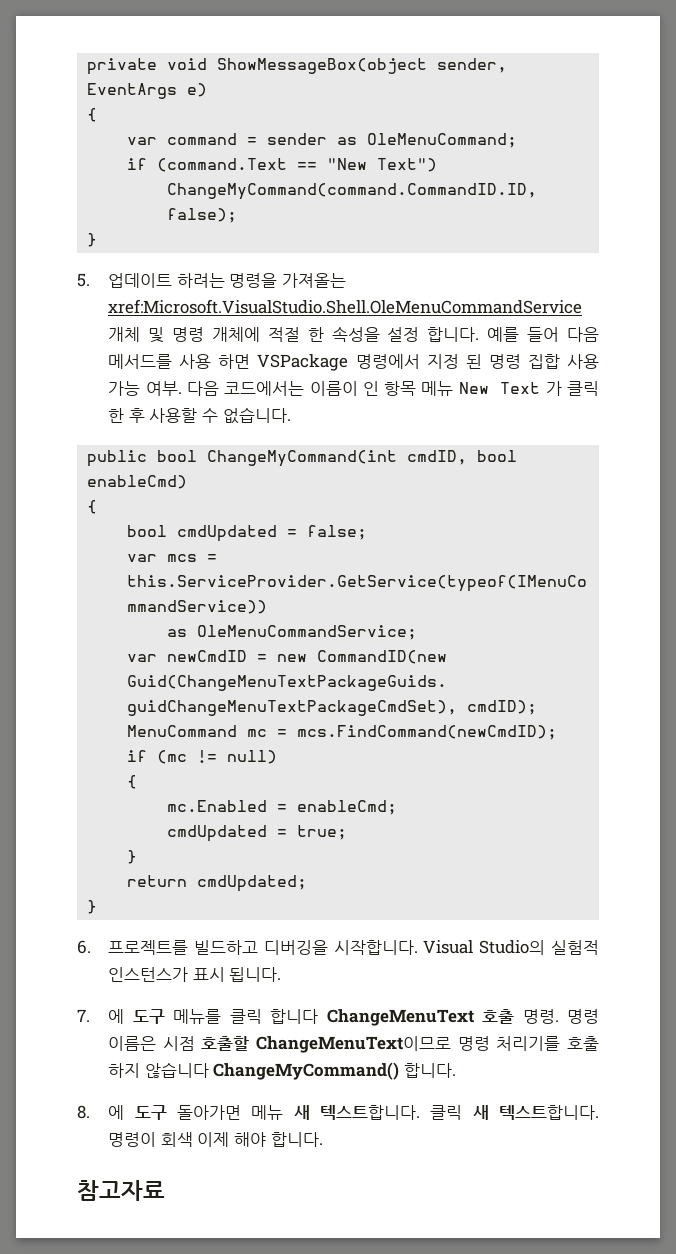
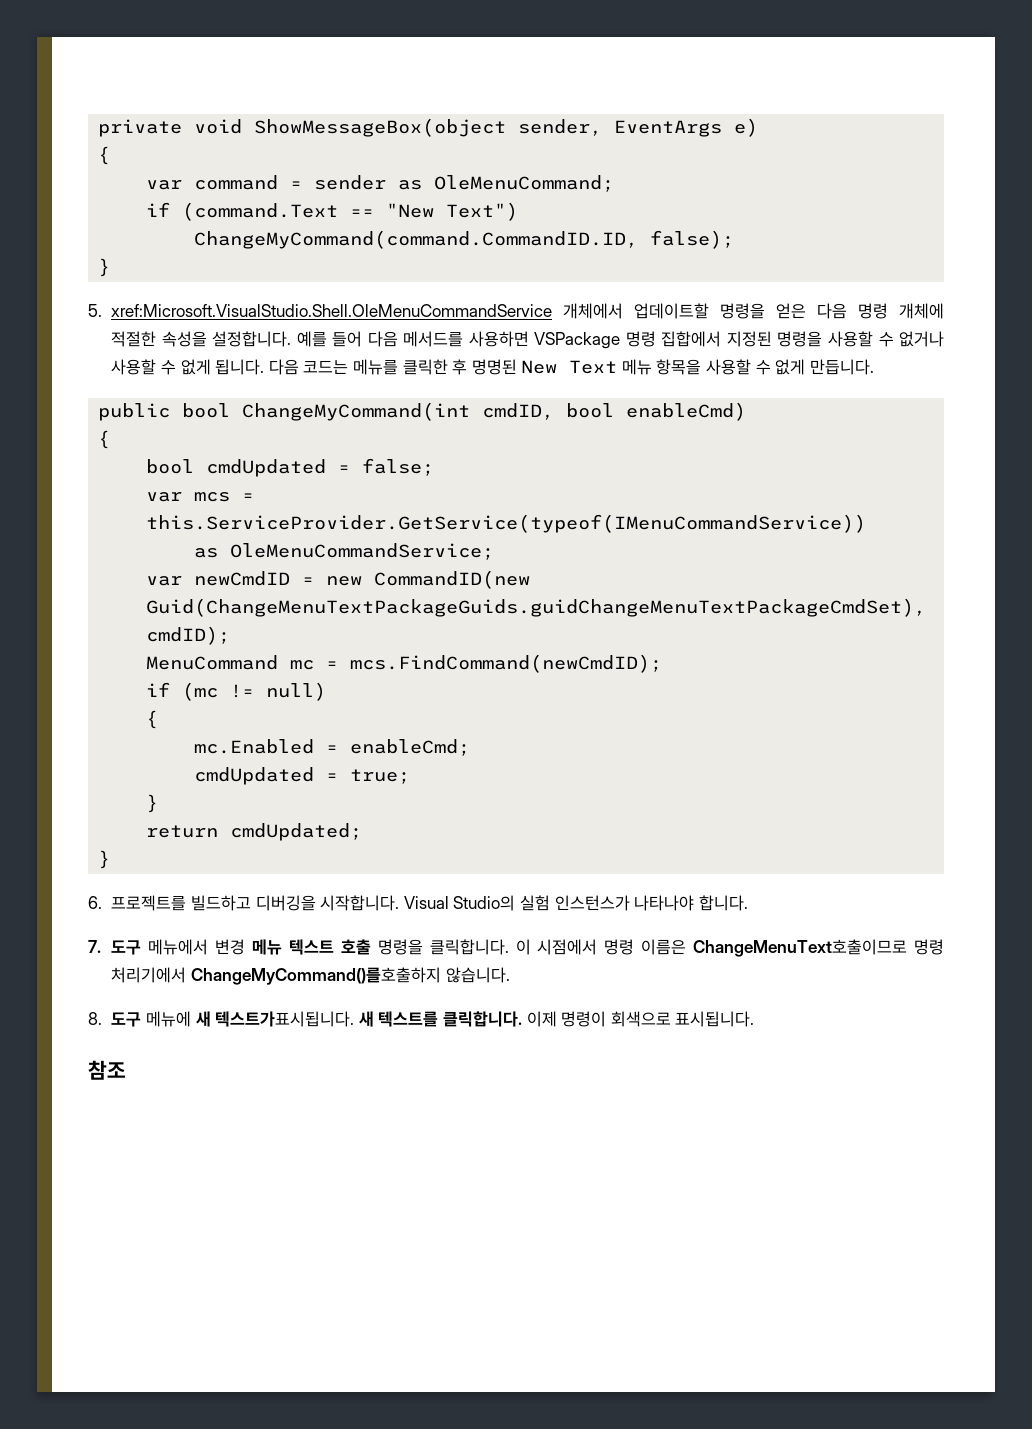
[108,273,347,288] [108,299,583,314] [108,326,599,343] [108,354,599,371] [108,381,599,396] [108,407,291,424] 업데이트 하려는 명령을 가져올는 xref:Microsoft.VisualStudio.Shell.OleMenuCommandService 개체 및 명령 개체에 적절 한 속성을 설정 합니다. 예를 들어 다음 메서드를 사용 하면 VSPackage 명령에서 지정 된 명령 집합 사용 가능 여부. 다음 코드에서는 이름이 인 항목 메뉴 New Text 가 클릭 한 후 사용할 수 없습니다. -> [111,303,945,319] [111,331,944,349] [111,359,874,375] xref:Microsoft.VisualStudio.Shell.OleMenuCommandService 개체에서 업데이트할 명령을 얻은 다음 명령 개체에 적절한 속성을 설정합니다. 예를 들어 다음 메서드를 사용하면 VSPackage 명령 집합에서 지정된 명령을 사용할 수 없거나 사용할 수 없게 됩니다. 다음 코드는 메뉴를 클릭한 후 명명된 New Text 메뉴 항목을 사용할 수 없게 만듭니다.
[551,940,599,955] [108,967,282,982] [77,1009,599,1026] [108,1036,599,1053] [108,1062,457,1080] [77,1105,599,1120] [108,1132,323,1147] [77,1180,165,1201] 실험적 인스턴스가 표시 됩니다. // 7. 에 도구 메뉴를 클릭 합니다 ChangeMenuText 호출 명령. 명령 이름은 시점 호출할 ChangeMenuText이므로 명령 처리기를 호출 하지 않습니다 ChangeMyCommand() 합니다. // 8. 에 도구 돌아가면 메뉴 새 텍스트합니다. 클릭 새 텍스트합니다. 명령이 회색 이제 해야 합니다. // 참고자료 -> [519,895,748,911] [88,939,944,957] [111,967,510,985] [88,1011,755,1027] [88,1060,126,1080] 실험 인스턴스가 나타나야 합니다. // 7. 도구 메뉴에서 변경 메뉴 텍스트 호출 명령을 클릭합니다. 이 시점에서 명령 이름은 ChangeMenuText호출이므로 명령 처리기에서 ChangeMyCommand()를호출하지 않습니다. // 8. 도구 메뉴에 새 텍스트가표시됩니다. 새 텍스트를 클릭합니다. 이제 명령이 회색으로 표시됩니다. // 참조

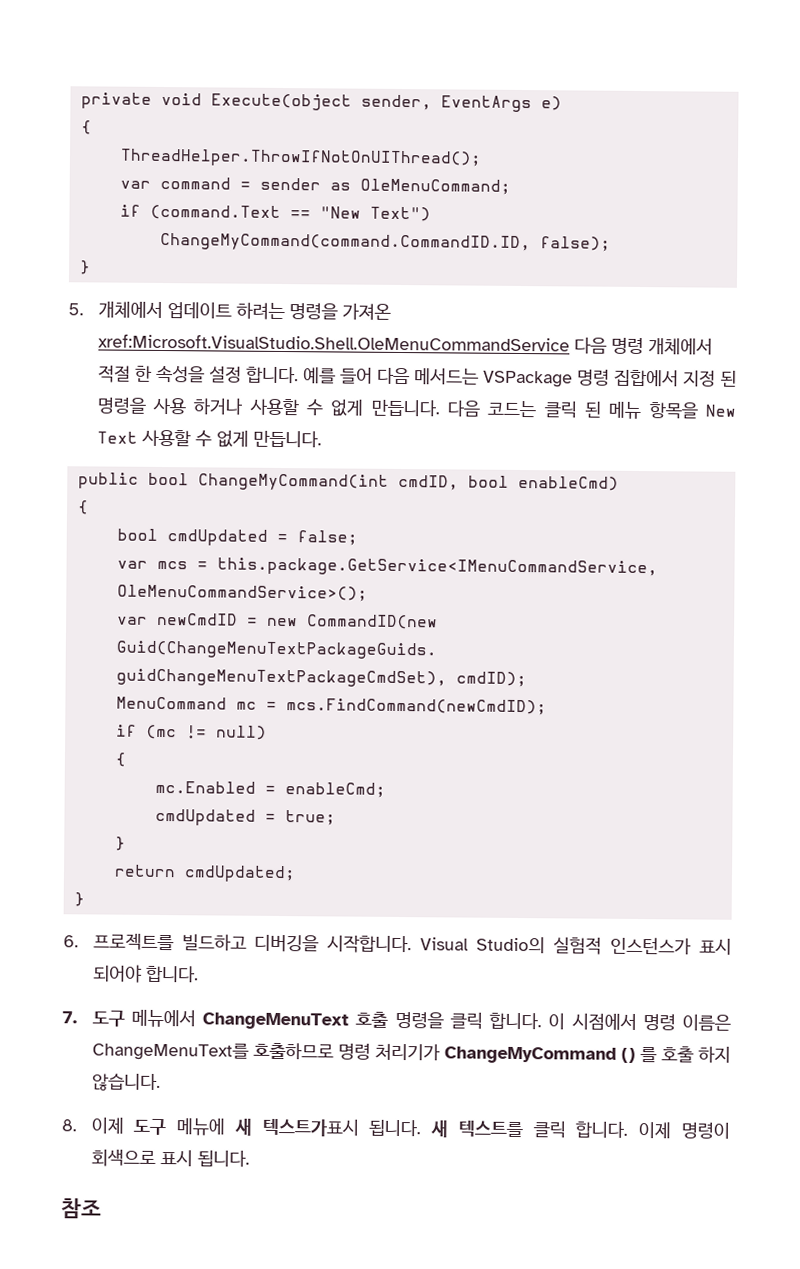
[254,118,507,137] ShowMessageBox(object -> [210,93,352,111] Execute(object
(111, 155) none -> [119,148,482,168] // ThreadHelper.ThrowIfNotOnUIThread();
[111,303,945,319] [111,331,292,347] xref:Microsoft.VisualStudio.Shell.OleMenuCommandService 개체에서 업데이트할 명령을 얻은 다음 명령 개체에 적절한 속성을 설정합니다. -> [97,301,391,321] [97,333,713,355] [97,365,299,384] 개체에서 업데이트 하려는 명령을 가져온 xref:Microsoft.VisualStudio.Shell.OleMenuCommandService 다음 명령 개체에서 적절 한 속성을 설정 합니다.
[403,331,529,347] 메서드를 사용하면 -> [413,368,479,385] 메서드는
[726,331,944,347] [111,359,265,375] 지정된 명령을 사용할 수 없거나 사용할 수 없게 됩니다. -> [682,370,737,387] [96,397,440,417] 지정 된 명령을 사용 하거나 사용할 수 없게 만듭니다.
[352,359,702,375] 메뉴를 클릭한 후 명명된 New Text 메뉴 항목을 -> [543,401,737,420] [96,431,138,444] 클릭 된 메뉴 항목을 New Text
[146,514,867,533] [194,543,495,560] this.ServiceProvider.GetService(typeof(IMenuCommandService)) // as OleMenuCommandService; -> [216,557,658,578] [116,584,368,602] this.package.GetService<IMenuCommandService, OleMenuCommandService>();
[519,895,695,911] 실험 인스턴스가 나타나야 -> [553,936,732,955] [92,964,142,983] 실험적 인스턴스가 표시 되어야
[215,939,944,957] [111,967,441,985] 변경 메뉴 텍스트 호출 명령을 클릭합니다. 이 시점에서 명령 이름은 ChangeMenuText호출이므로 명령 처리기에서 ChangeMyCommand()를호출하지 -> [202,1011,731,1031] [91,1042,731,1064] ChangeMenuText 호출 명령을 클릭 합니다. 이 시점에서 명령 이름은 ChangeMenuText를 호출하므로 명령 처리기가 ChangeMyCommand () 를 호출 하지
(102, 1018) none -> [90,1117,124,1134] 이제
[215,1011,522,1027] 텍스트가표시됩니다. 새 텍스트를 클릭합니다. -> [261,1118,629,1139] 텍스트가표시 됩니다. 새 텍스트를 클릭 합니다.
[675,1011,755,1027] 표시됩니다. -> [159,1150,250,1167] 표시 됩니다.

